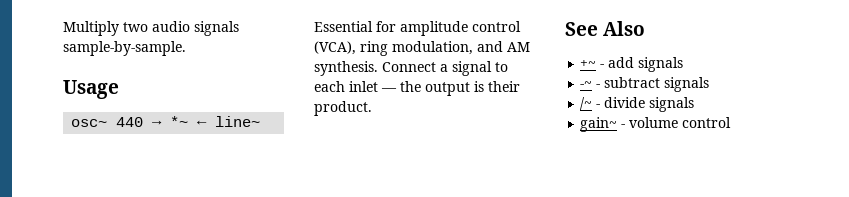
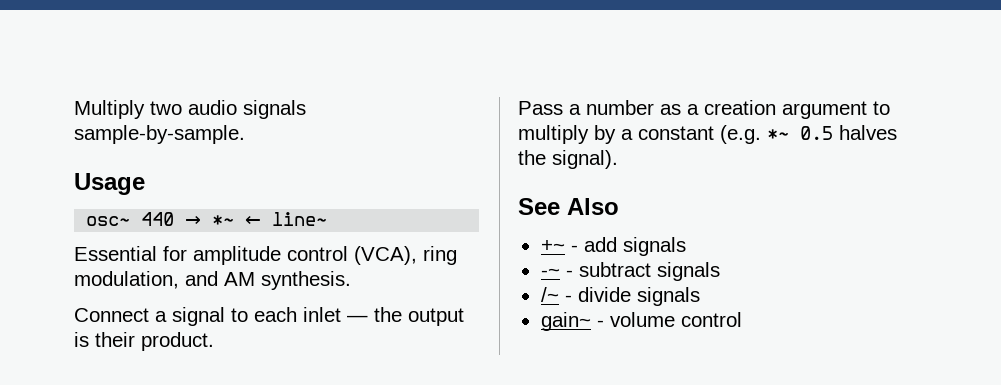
(378, 68) none -> (351, 280) //
(372, 108) none -> [518,100,890,119] [518,125,897,144] [518,150,618,169] // Pass a number as a creation argument to multiply by a constant (e.g. *~ 0.5 halves the signal).

